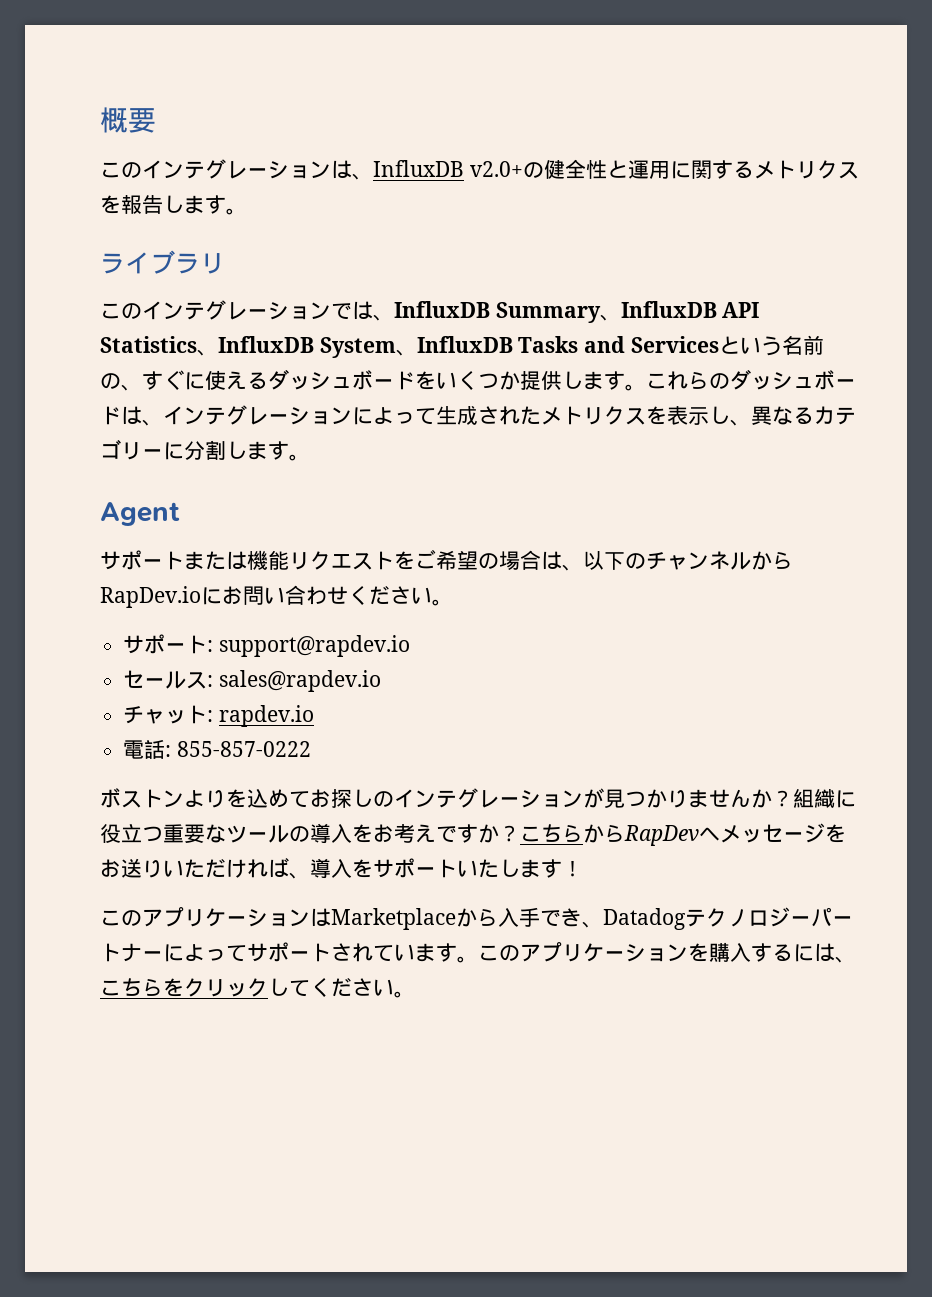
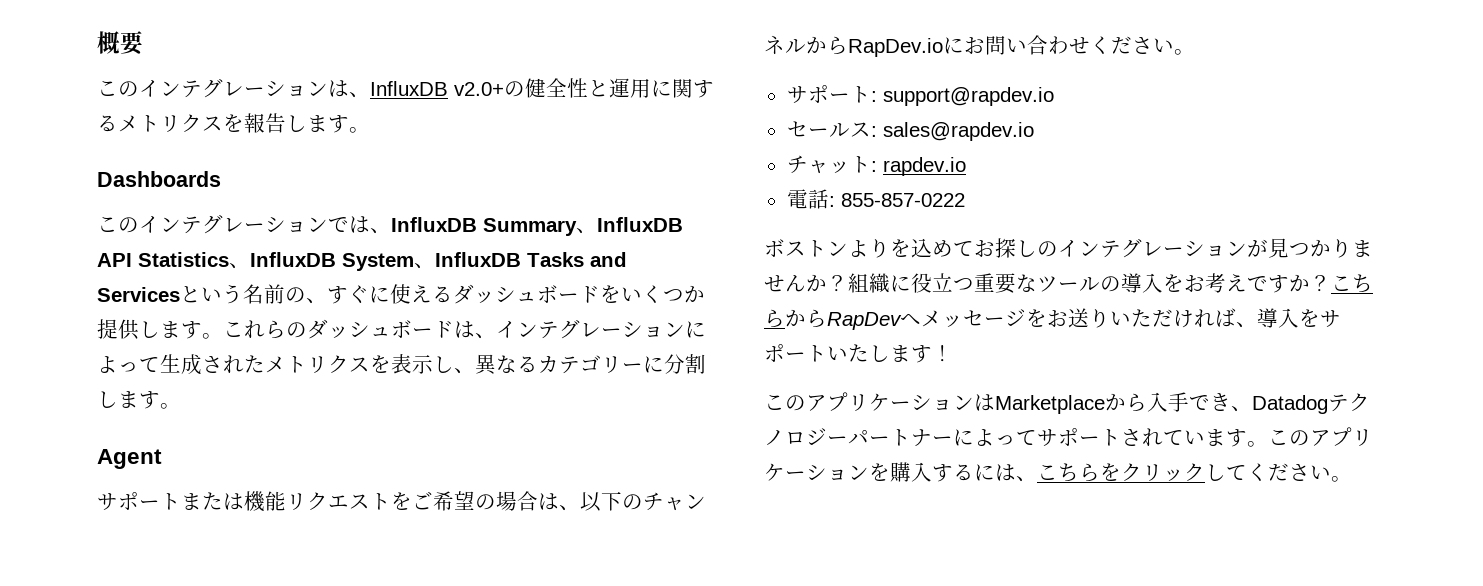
[100,250,225,274] ライブラリ -> [97,171,221,187] Dashboards

